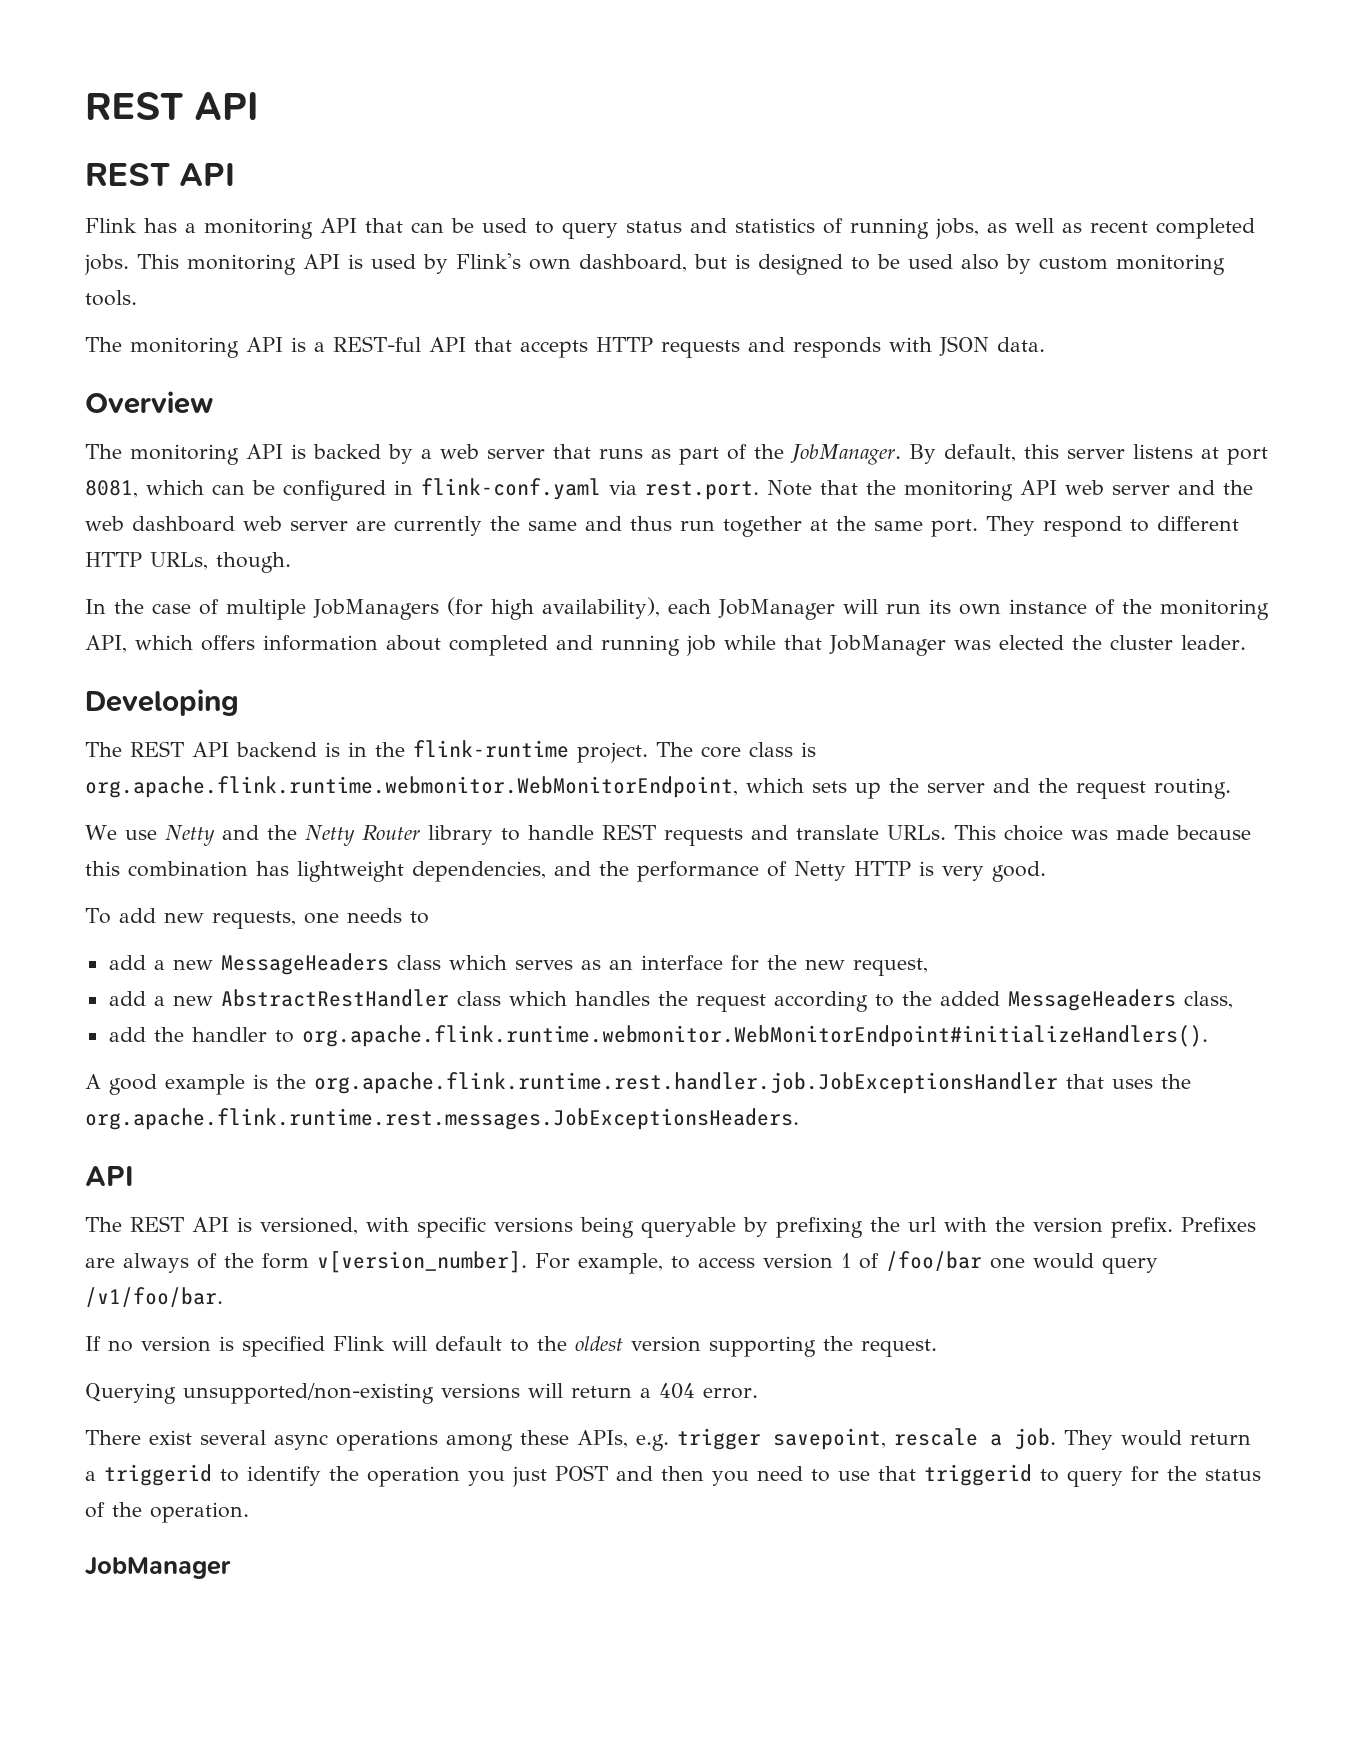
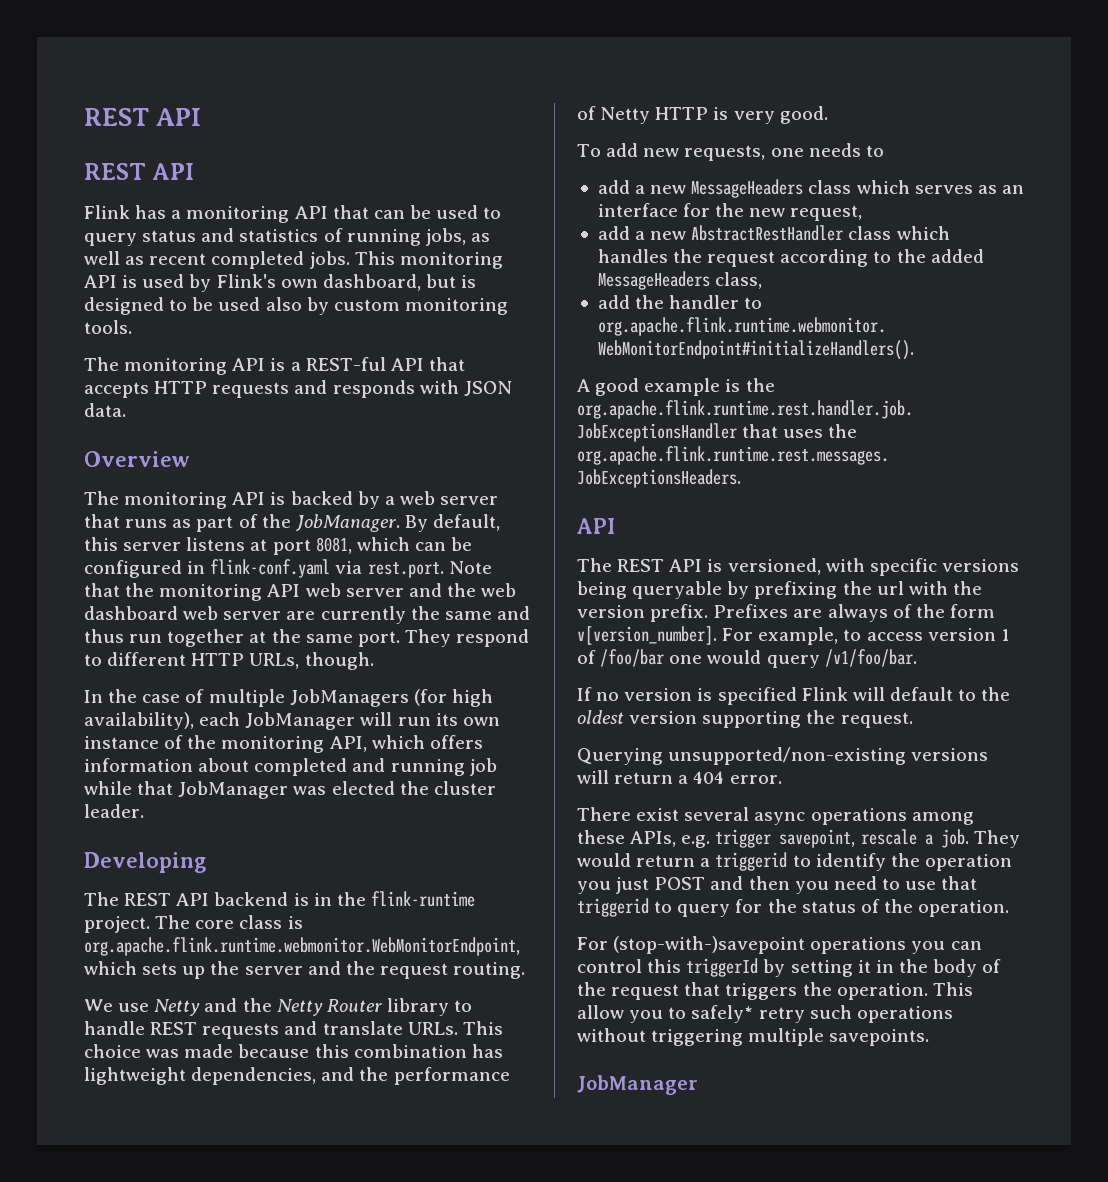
(249, 1512) none -> [577,936,982,954] [577,958,1002,977] [577,982,973,1000] [577,1005,953,1023] [577,1028,930,1046] // For (stop-with-)savepoint operations you can control this triggerId by setting it in the body of the request that triggers the operation. This allow you to safely* retry such operations without triggering multiple savepoints.

